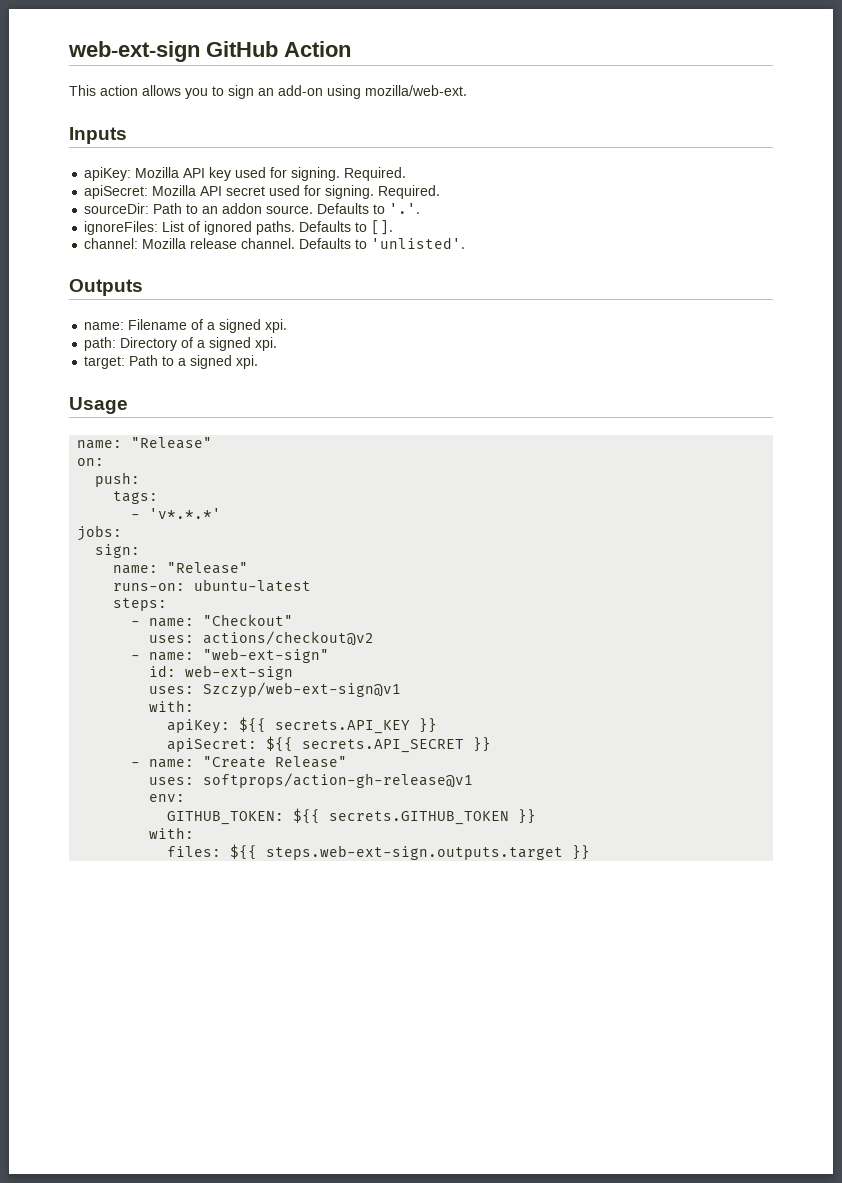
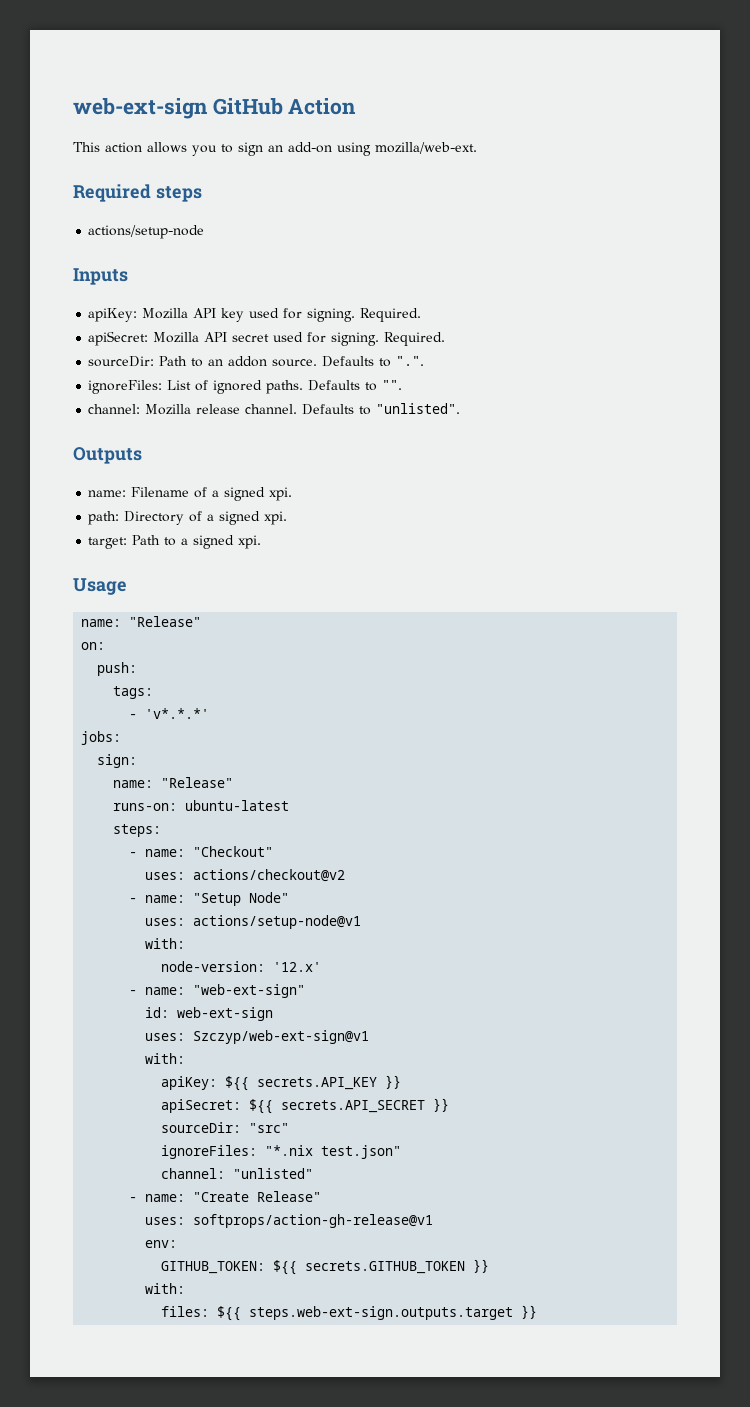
(467, 90) none -> [73,184,202,202] [88,225,205,239] // Required steps // actions/setup-node
[389,203,421,214] '.'. -> [396,356,425,366] ".".
[371,220,394,235] []. -> [382,380,403,390] "".
[371,237,466,249] 'unlisted'. -> [376,403,461,414] "unlisted".
(375, 638) none -> [129,892,290,906] [145,915,362,929] [145,938,186,949] [161,961,322,972] // - name: "Setup Node" // uses: actions/setup-node@v1 // with: // node-version: '12.x'
(492, 744) none -> [161,1122,290,1133] [161,1145,402,1159] [161,1168,314,1179] // sourceDir: "src" // ignoreFiles: "*.nix test.json" // channel: "unlisted"

